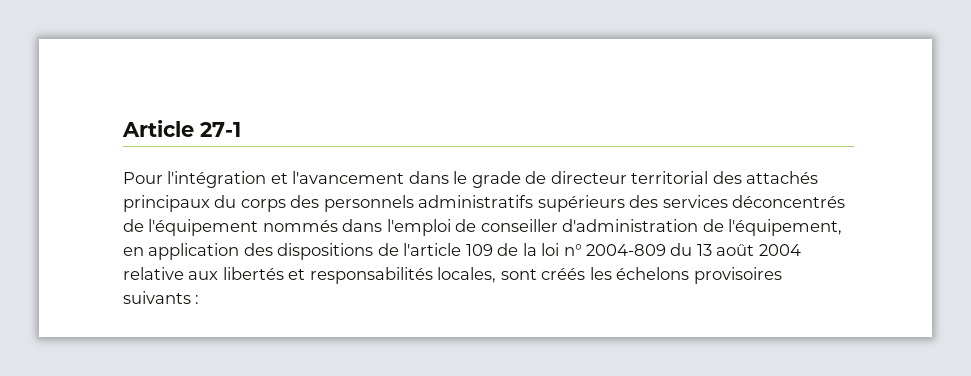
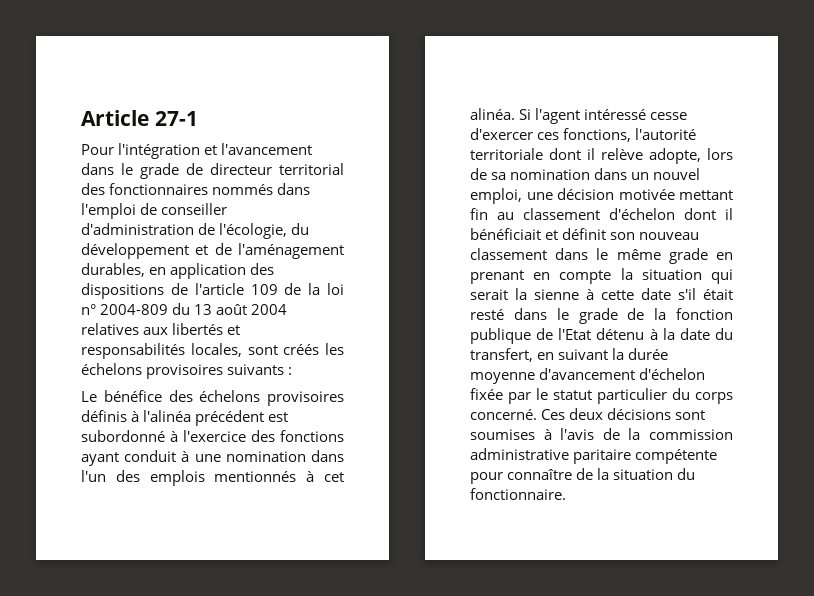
[746,171,819,184] [123,195,846,212] [123,219,259,236] attachés principaux du corps des personnels administratifs supérieurs des services déconcentrés de l'équipement -> [109,183,209,195] fonctionnaires
[728,219,843,236] l'équipement, -> [219,223,310,239] [81,243,344,259] [81,263,145,277] l'écologie, du développement et de l'aménagement durables,
[123,267,184,280] relative -> [81,323,139,335] relatives
(200, 299) none -> [81,390,344,406] [81,410,289,426] [81,430,344,442] [81,450,344,466] [81,470,344,486] [470,108,688,124] [470,128,697,142] [470,148,733,164] [470,168,701,180] [470,188,733,204] [470,208,733,220] [470,228,700,240] [470,248,733,264] [470,268,733,284] [470,288,733,300] [470,308,733,324] [470,328,733,344] [470,348,669,362] [470,368,706,384] [470,388,733,404] [470,408,706,420] [470,428,733,440] [470,448,718,464] [470,468,696,484] [470,488,566,500] // Le bénéfice des échelons provisoires définis à l'alinéa précédent est subordonné à l'exercice des fonctions ayant conduit à une nomination dans l'un des emplois mentionnés à cet alinéa. Si l'agent intéressé cesse d'exercer ces fonctions, l'autorité territoriale dont il relève adopte, lors de sa nomination dans un nouvel emploi, une décision motivée mettant fin au classement d'échelon dont il bénéficiait et définit son nouveau classement dans le même grade en prenant en compte la situation qui serait la sienne à cette date s'il était resté dans le grade de la fonction publique de l'Etat détenu à la date du transfert, en suivant la durée moyenne d'avancement d'échelon fixée par le statut particulier du corps concerné. Ces deux décisions sont soumises à l'avis de la commission administrative paritaire compétente pour connaître de la situation du fonctionnaire.

